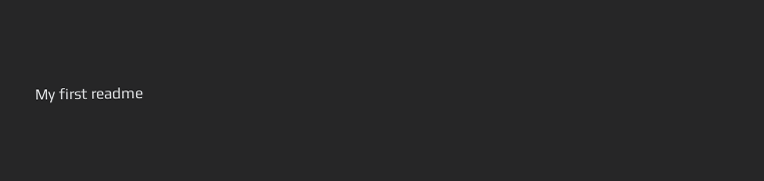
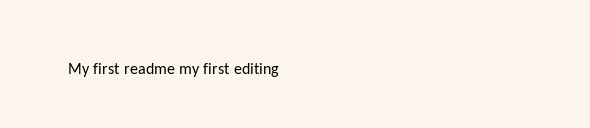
(145, 93) none -> [178,63,279,77] my first editing

